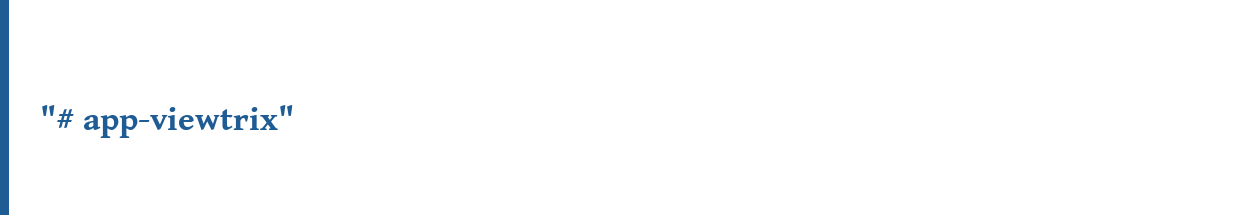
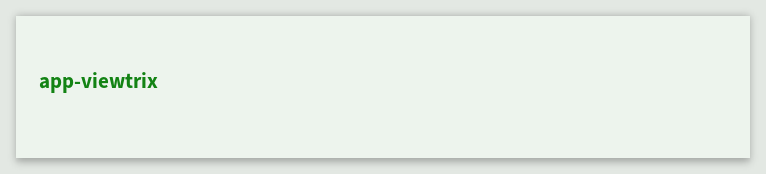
[40,105,295,138] "# app-viewtrix" -> [39,72,158,93] app-viewtrix

